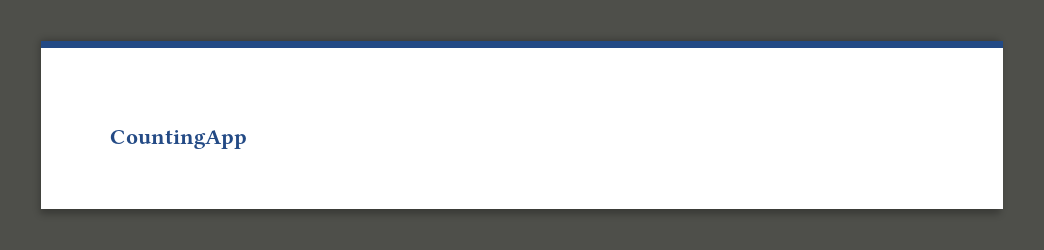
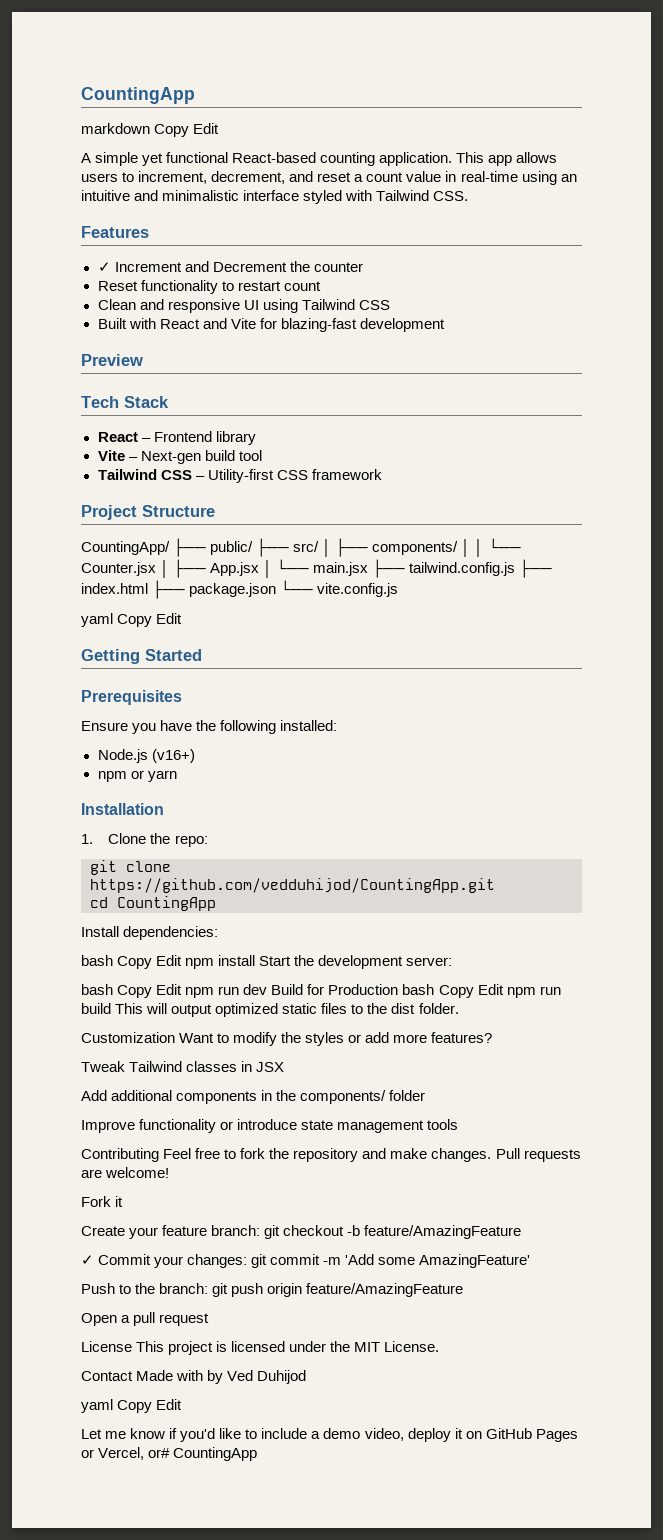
[110,130,247,149] CountingApp -> [81,87,195,104] [81,123,220,137] [81,152,558,166] [81,171,577,185] [81,190,469,204] [81,226,149,238] [97,261,363,272] [97,280,321,294] [97,299,390,313] [97,318,445,332] [81,354,143,366] [81,396,169,408] [97,431,256,445] [97,450,262,464] [97,469,382,483] [81,505,215,520] [81,538,521,557] [81,559,553,578] [81,580,399,599] [81,613,183,627] [81,649,202,664] [81,690,182,705] [81,720,338,734] [97,749,195,763] [97,770,177,782] [81,803,164,815] [81,833,208,847] [90,860,171,875] [90,878,495,893] [90,896,216,911] [81,926,219,940] [81,955,453,969] [81,984,561,998] [81,1003,459,1017] [81,1032,493,1046] [81,1061,285,1072] [81,1090,426,1104] [81,1119,459,1133] [81,1148,581,1162] [81,1167,170,1178] [81,1196,124,1207] [81,1225,522,1239] [81,1254,531,1268] [81,1283,464,1297] [81,1312,210,1326] [81,1341,440,1355] [81,1370,307,1384] [81,1399,183,1413] [81,1428,578,1442] [81,1447,258,1461] CountingApp // markdown Copy Edit // A simple yet functional React-based counting application. This app allows users to increment, decrement, and reset a count value in real-time using an intuitive and minimalistic interface styled with Tailwind CSS. // Features // ✓ Increment and Decrement the counter // Reset functionality to restart count // Clean and responsive UI using Tailwind CSS // Built with React and Vite for blazing-fast development // Preview // Tech Stack // React – Frontend library // Vite – Next-gen build tool // Tailwind CSS – Utility-first CSS framework // Project Structure // CountingApp/ ├── public/ ├── src/ │ ├── components/ │ │ └── Counter.jsx │ ├── App.jsx │ └── main.jsx ├── tailwind.config.js ├── index.html ├── package.json └── vite.config.js // yaml Copy Edit // Getting Started // Prerequisites // Ensure you have the following installed: // Node.js (v16+) // npm or yarn // Installation // 1. Clone the repo: // git clone https://github.com/vedduhijod/CountingApp.git // cd CountingApp // Install dependencies: // bash Copy Edit npm install Start the development server: // bash Copy Edit npm run dev Build for Production bash Copy Edit npm run build This will output optimized static files to the dist folder. // Customization Want to modify the styles or add more features? // Tweak Tailwind classes in JSX // Add additional components in the components/ folder // Improve functionality or introduce state management tools // Contributing Feel free to fork the repository and make changes. Pull requests are welcome! // Fork it // Create your feature branch: git checkout -b feature/AmazingFeature // ✓ Commit your changes: git commit -m 'Add some AmazingFeature' // Push to the branch: git push origin feature/AmazingFeature // Open a pull request // License This project is licensed under the MIT License. // Contact Made with by Ved Duhijod // yaml Copy Edit // Let me know if you'd like to include a demo video, deploy it on GitHub Pages or Vercel, or# CountingApp

